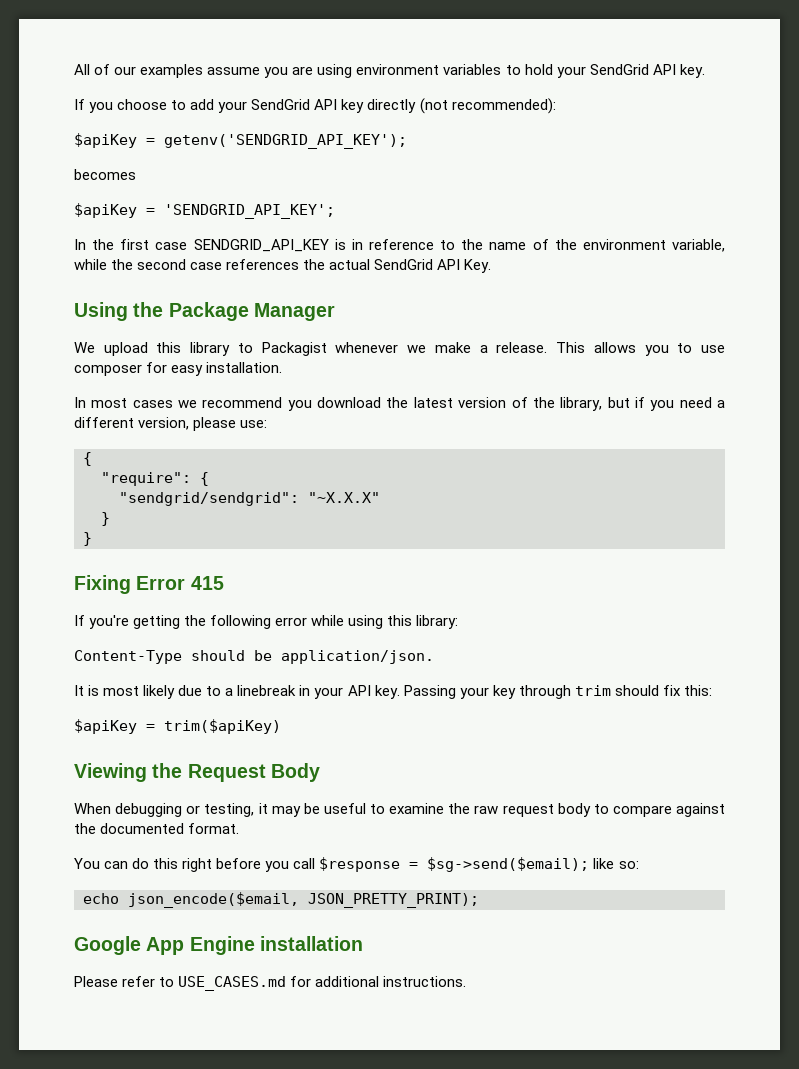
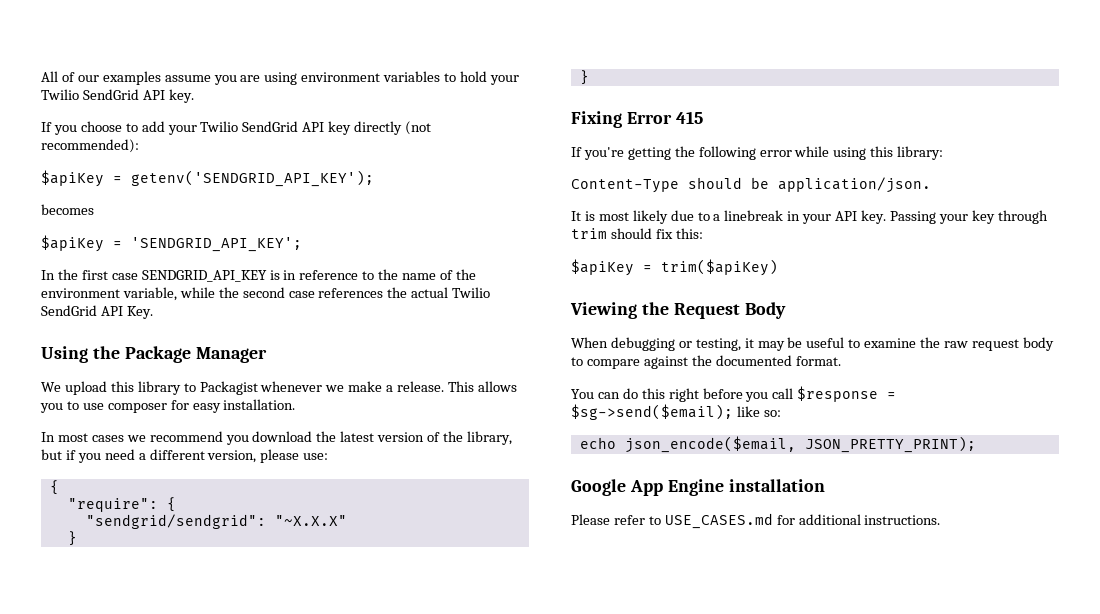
(586, 72) none -> [41,89,79,100] Twilio
(248, 107) none -> [200,121,239,132] Twilio
(371, 264) none -> [452,287,491,298] Twilio

